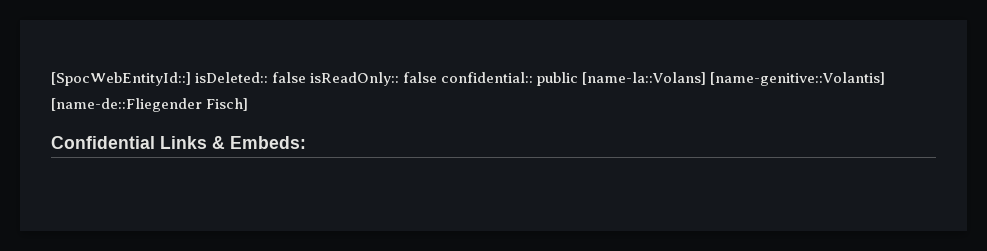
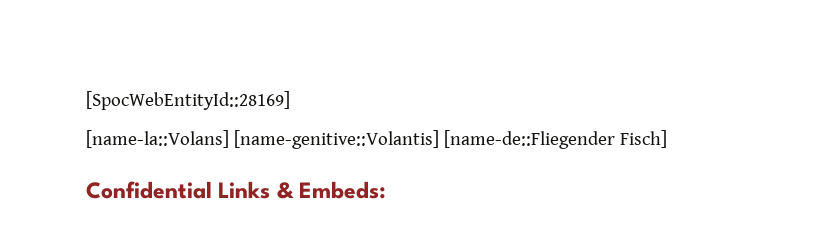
[51,72,579,86] [SpocWebEntityId::] isDeleted:: false isReadOnly:: false confidential:: public -> [86,91,290,110] [SpocWebEntityId::28169] //

